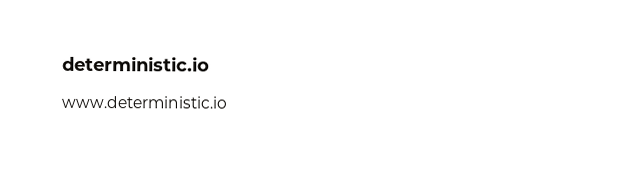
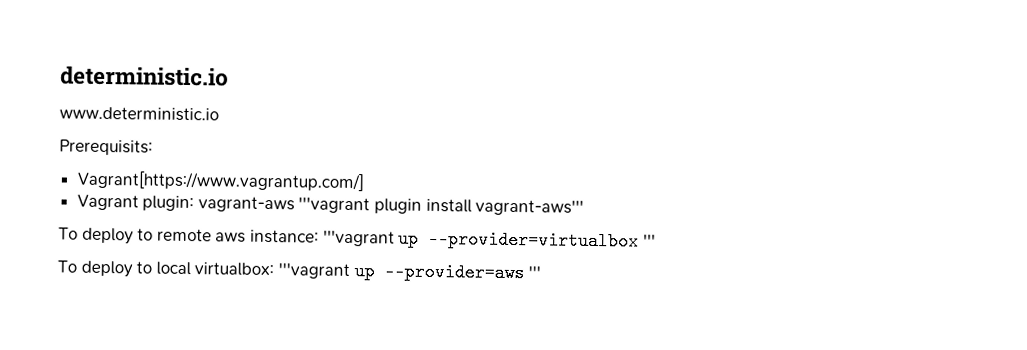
(227, 102) none -> [59,139,153,156] [76,169,365,192] [76,194,585,216] [58,227,656,251] [57,260,542,283] // Prerequisits: // Vagrant[https://www.vagrantup.com/] // Vagrant plugin: vagrant-aws '''vagrant plugin install vagrant-aws''' // To deploy to remote aws instance: '''vagrant up --provider=virtualbox ''' // To deploy to local virtualbox: '''vagrant up --provider=aws '''

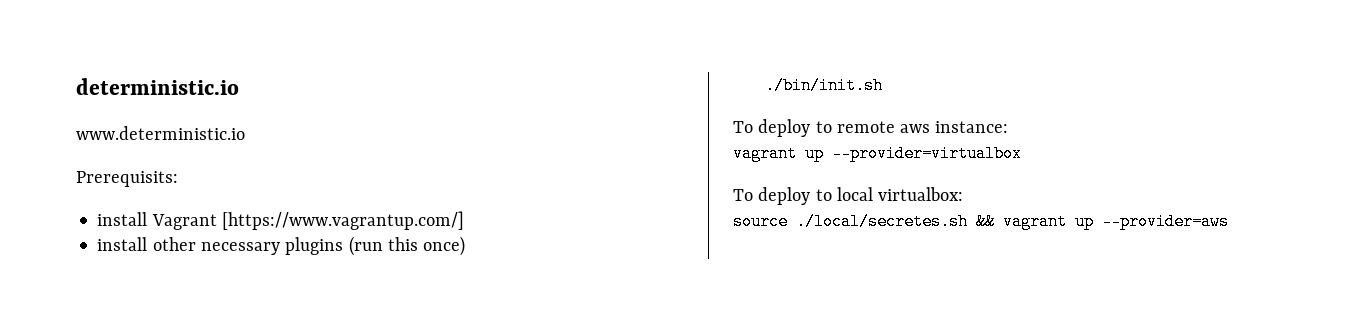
[76,169,365,192] [76,194,585,216] Vagrant[https://www.vagrantup.com/] // Vagrant plugin: vagrant-aws '''vagrant plugin install vagrant-aws''' -> [97,211,464,230] [97,236,466,256] [765,77,884,94] install Vagrant [https://www.vagrantup.com/] // install other necessary plugins (run this once) // ./bin/init.sh
[322,230,395,247] '''vagrant -> [733,145,797,162] // vagrant
[642,234,656,247] ''' -> (1022, 153) none
[277,263,350,280] '''vagrant -> [733,213,1067,230] // source ./local/secretes.sh && vagrant
[528,266,542,279] ''' -> (1229, 221) none

